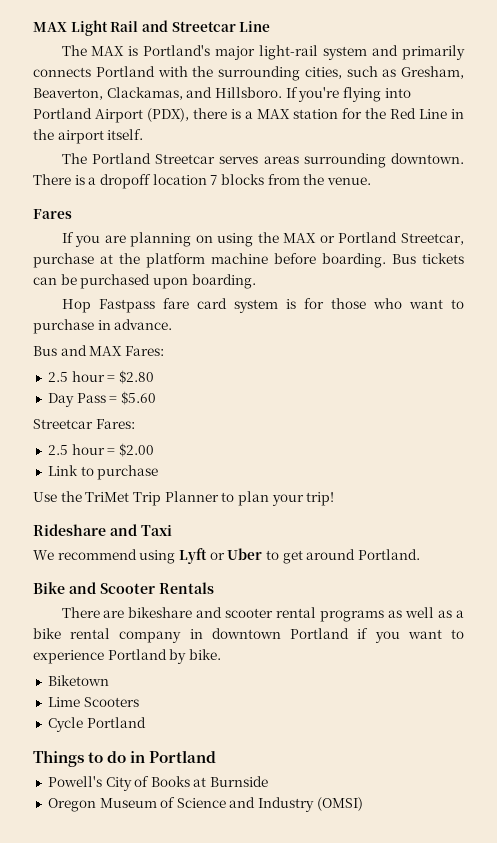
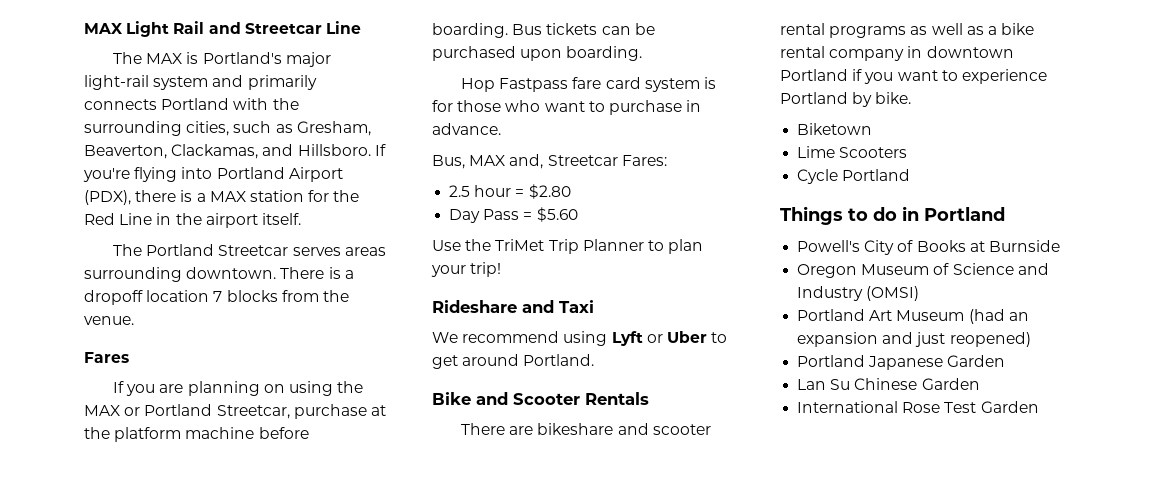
[33,345,123,356] Bus and MAX -> [432,154,618,169] Bus, MAX and, Streetcar
[33,419,135,429] [47,443,154,457] [47,465,159,480] // Streetcar Fares: // 2.5 hour = $2.00 // Link to purchase -> (578, 214) none
(363, 804) none -> [797,309,1029,324] [797,332,1031,347] [797,355,1006,370] [797,378,980,390] [797,401,1039,413] // Portland Art Museum (had an expansion and just reopened) // Portland Japanese Garden // Lan Su Chinese Garden // International Rose Test Garden

